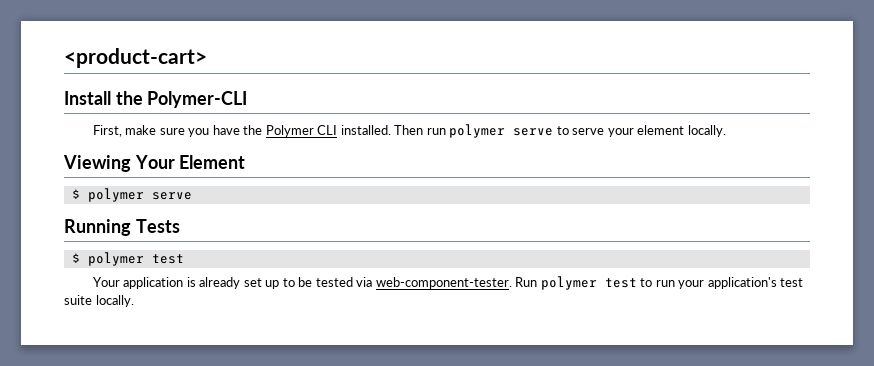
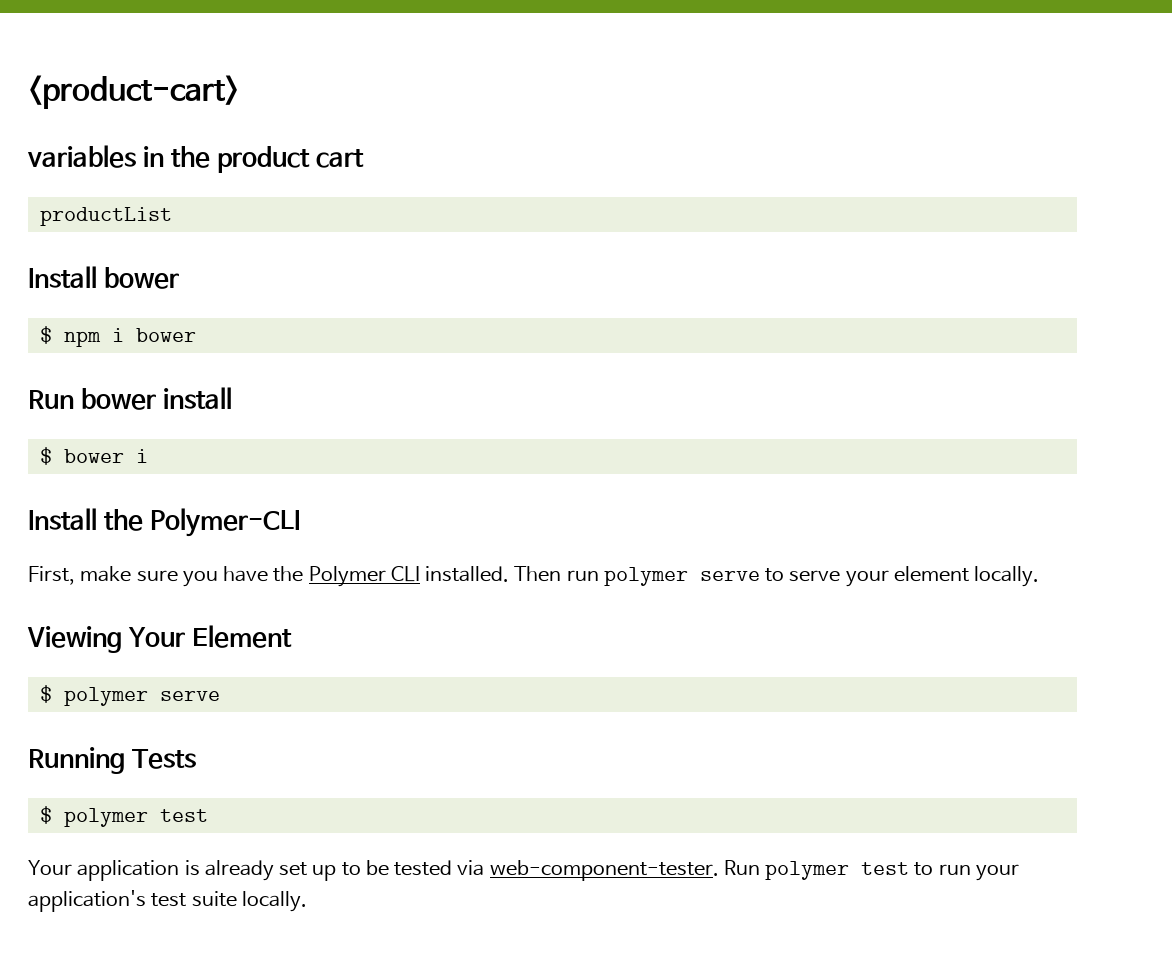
(207, 58) none -> [27,145,365,173] [39,207,172,226] [28,266,180,289] [39,326,196,347] [28,387,233,410] [39,447,148,465] // variables in the product cart // productList // Install bower // $ npm i bower // Run bower install // $ bower i

